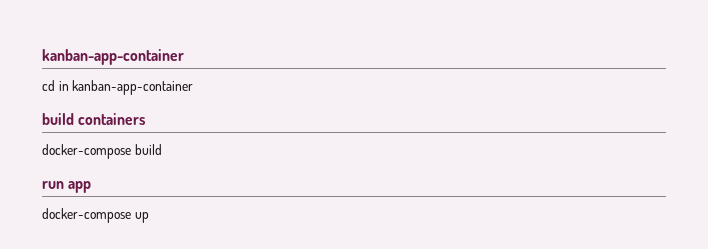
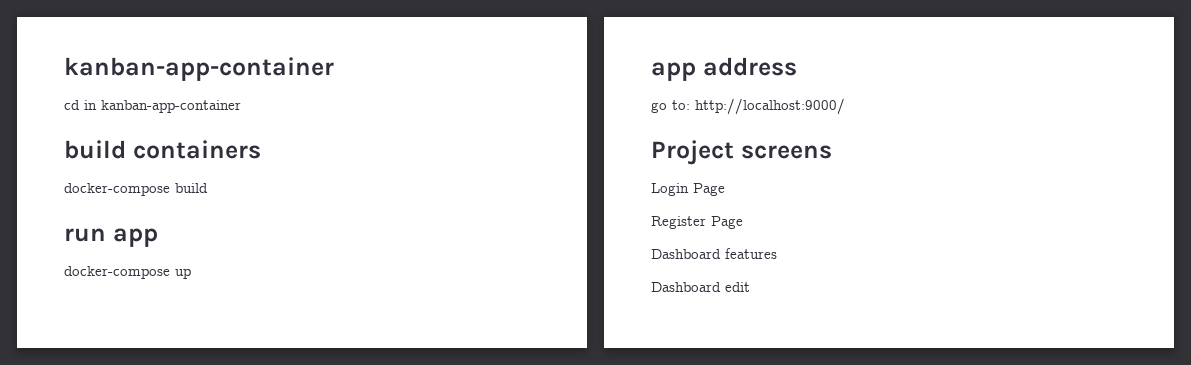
(149, 217) none -> [651,57,797,81] [651,98,845,115] [651,140,832,165] [651,183,725,196] [651,216,743,229] [651,248,777,259] [651,282,750,292] // app address // go to: http://localhost:9000/ // Project screens // Login Page // Register Page // Dashboard features // Dashboard edit

